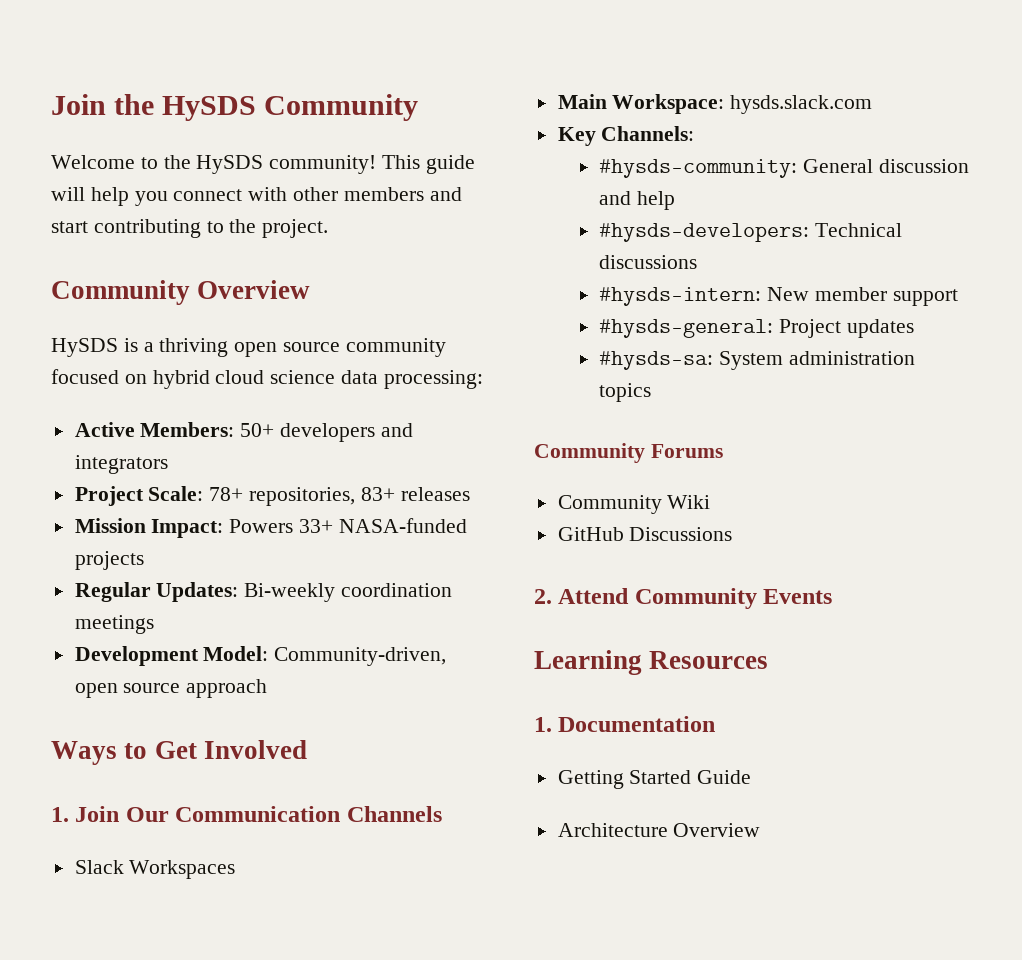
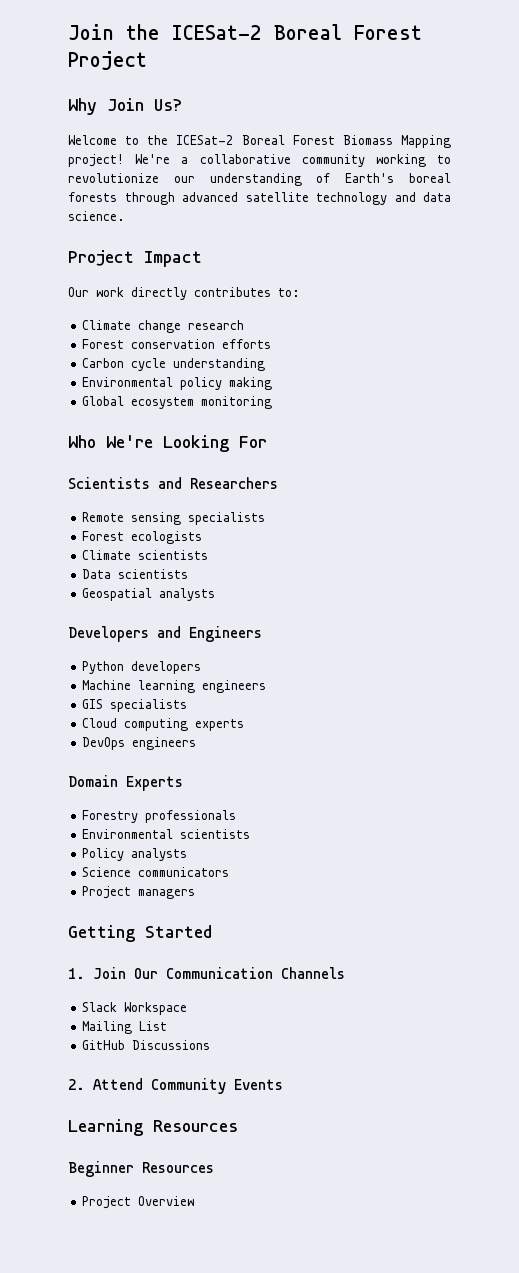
[162,94,419,121] [51,155,475,174] [51,187,462,206] [51,219,329,238] [51,280,311,305] [51,338,446,357] [51,369,483,389] [74,422,413,442] [74,455,168,474] [74,486,470,506] [74,518,467,538] [74,551,144,570] [74,582,453,602] [74,615,154,634] [74,646,447,666] [74,679,268,698] [51,740,307,765] HySDS Community // Welcome to the HySDS community! This guide will help you connect with other members and start contributing to the project. // Community Overview // HySDS is a thriving open source community focused on hybrid cloud science data processing: // Active Members: 50+ developers and integrators // Project Scale: 78+ repositories, 83+ releases // Mission Impact: Powers 33+ NASA-funded projects // Regular Updates: Bi-weekly coordination meetings // Development Model: Community-driven, open source approach // Ways to Get Involved -> [172,24,422,40] [68,51,147,71] [68,98,182,115] [68,135,451,148] [68,154,451,167] [68,173,451,186] [68,192,451,205] [68,211,125,221] [68,250,202,267] [68,287,300,300] [82,320,245,333] [82,339,272,349] [82,358,266,371] [82,377,273,390] [82,396,273,409] [68,435,267,452] [68,477,278,489] [82,512,266,525] [82,531,203,544] [82,550,209,560] [82,569,189,579] [82,588,216,601] [68,626,262,642] [82,661,202,674] [82,680,267,693] [82,699,188,712] [82,718,245,731] [82,737,197,750] [68,775,183,791] [82,810,237,823] [82,829,251,839] [82,848,188,861] [82,867,230,877] [82,886,196,899] [68,925,212,942] ICESat-2 Boreal Forest Project // Why Join Us? // Welcome to the ICESat-2 Boreal Forest Biomass Mapping project! We're a collaborative community working to revolutionize our understanding of Earth's boreal forests through advanced satellite technology and data science. // Project Impact // Our work directly contributes to: // Climate change research // Forest conservation efforts // Carbon cycle understanding // Environmental policy making // Global ecosystem monitoring // Who We're Looking For // Scientists and Researchers // Remote sensing specialists // Forest ecologists // Climate scientists // Data scientists // Geospatial analysts // Developers and Engineers // Python developers // Machine learning engineers // GIS specialists // Cloud computing experts // DevOps engineers // Domain Experts // Forestry professionals // Environmental scientists // Policy analysts // Science communicators // Project managers // Getting Started
[129,860,236,879] [557,94,873,114] [557,126,695,146] [599,159,969,178] [599,191,675,210] [599,223,902,242] [599,255,698,269] [599,287,958,306] [599,319,914,338] [599,351,915,370] [599,383,652,402] [534,443,723,463] [557,495,711,514] Workspaces // Main Workspace: hysds.slack.com // Key Channels: // #hysds-community: General discussion and help // #hysds-developers: Technical discussions // #hysds-intern: New member support // #hysds-general: Project updates // #hysds-sa: System administration topics // Community Forums // Community Wiki -> [124,1002,188,1015] [82,1021,168,1034] Workspace // Mailing List
[534,716,716,732] [557,770,752,789] [557,823,668,837] 1. Documentation // Getting Started Guide // Architecture -> [68,1161,214,1177] [82,1196,132,1209] Beginner Resources // Project

